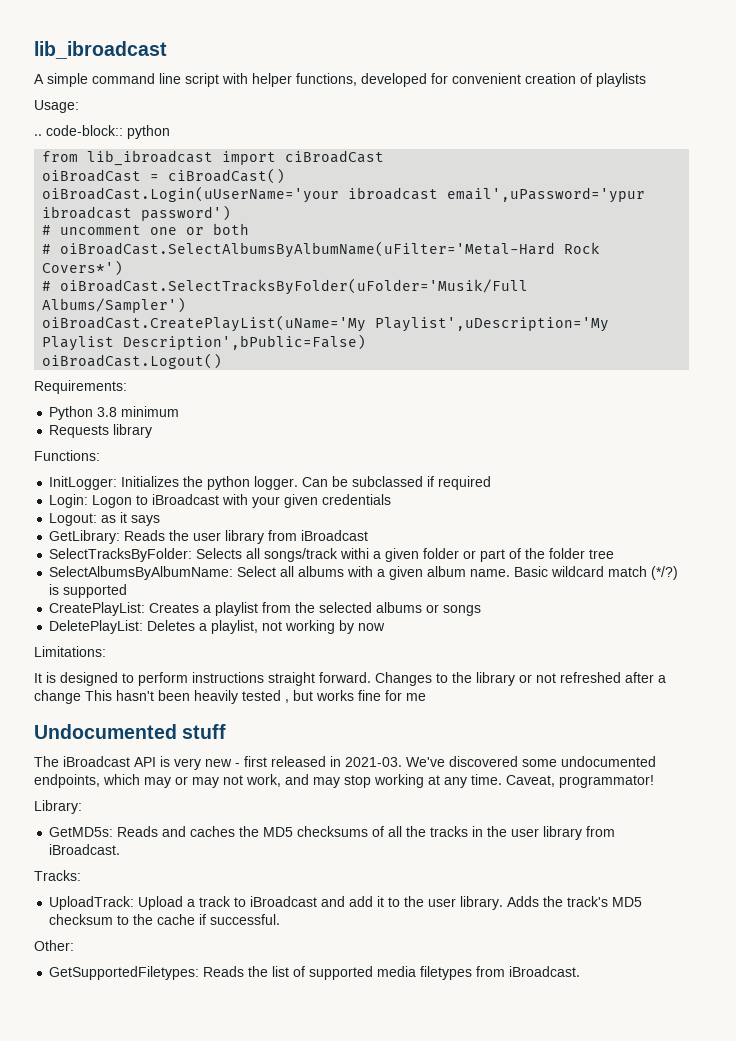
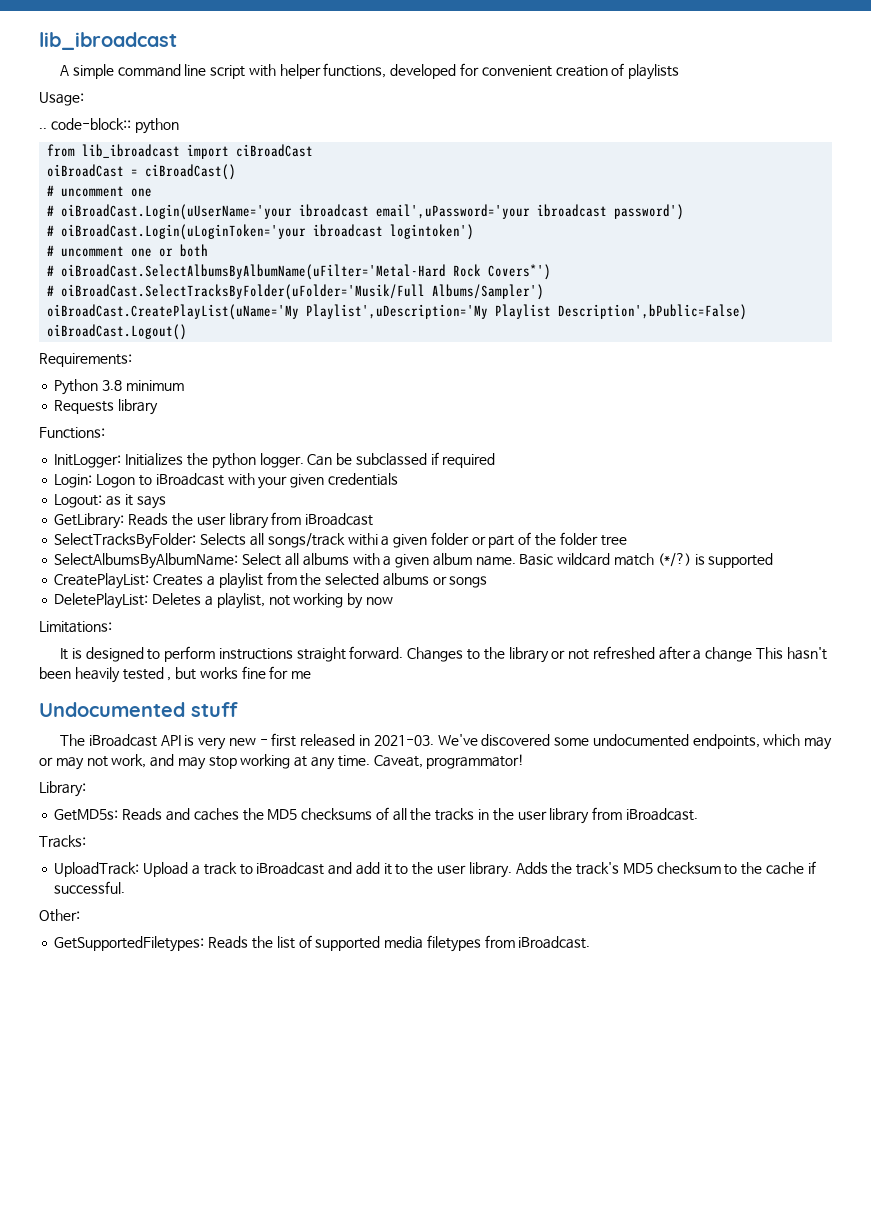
(286, 176) none -> [47,185,153,197] [47,205,55,216] # uncomment one // #
[447,187,646,203] email',uPassword='ypur -> [376,204,531,219] email',uPassword='your
(232, 213) none -> [47,224,475,240] // # oiBroadCast.Login(uLoginToken='your ibroadcast logintoken')

